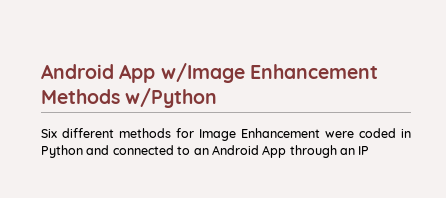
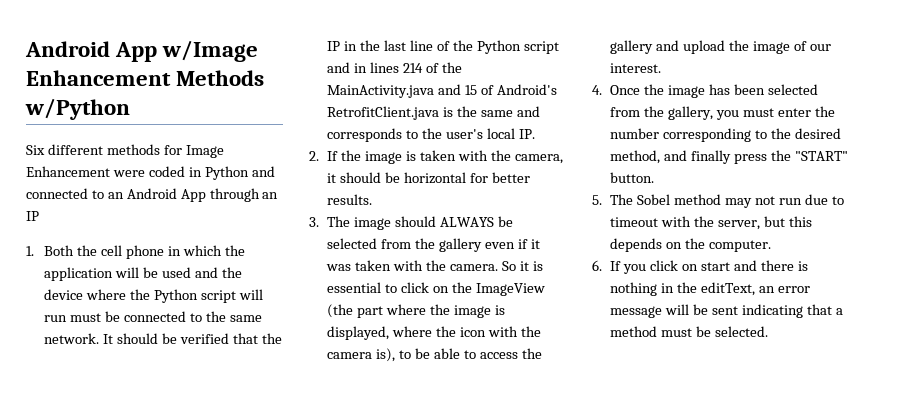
(370, 150) none -> [26,245,245,259] [44,267,242,281] [44,289,263,303] [44,311,262,322] [44,333,282,344] [327,40,559,54] [327,62,462,73] [327,84,557,98] [327,106,540,120] [327,128,535,142] [309,150,563,164] [327,172,530,184] [327,194,373,205] [309,216,513,230] [327,238,540,252] [326,260,543,271] [327,282,545,296] [327,304,505,318] [327,326,541,340] [327,348,542,362] [610,40,831,54] [610,63,662,73] [592,84,818,98] [610,106,835,120] [610,128,841,142] [610,150,848,164] [610,172,655,183] [592,194,844,208] [610,216,812,230] [610,238,772,252] [592,260,808,274] [610,282,810,296] [610,304,843,318] [610,326,769,337] // 1. Both the cell phone in which the application will be used and the device where the Python script will run must be connected to the same network. It should be verified that the IP in the last line of the Python script and in lines 214 of the MainActivity.java and 15 of Android's RetrofitClient.java is the same and corresponds to the user's local IP. // 2. If the image is taken with the camera, it should be horizontal for better results. // 3. The image should ALWAYS be selected from the gallery even if it was taken with the camera. So it is essential to click on the ImageView (the part where the image is displayed, where the icon with the camera is), to be able to access the gallery and upload the image of our interest. // 4. Once the image has been selected from the gallery, you must enter the number corresponding to the desired method, and finally press the "START" button. // 5. The Sobel method may not run due to timeout with the server, but this depends on the computer. // 6. If you click on start and there is nothing in the editText, an error message will be sent indicating that a method must be selected.

